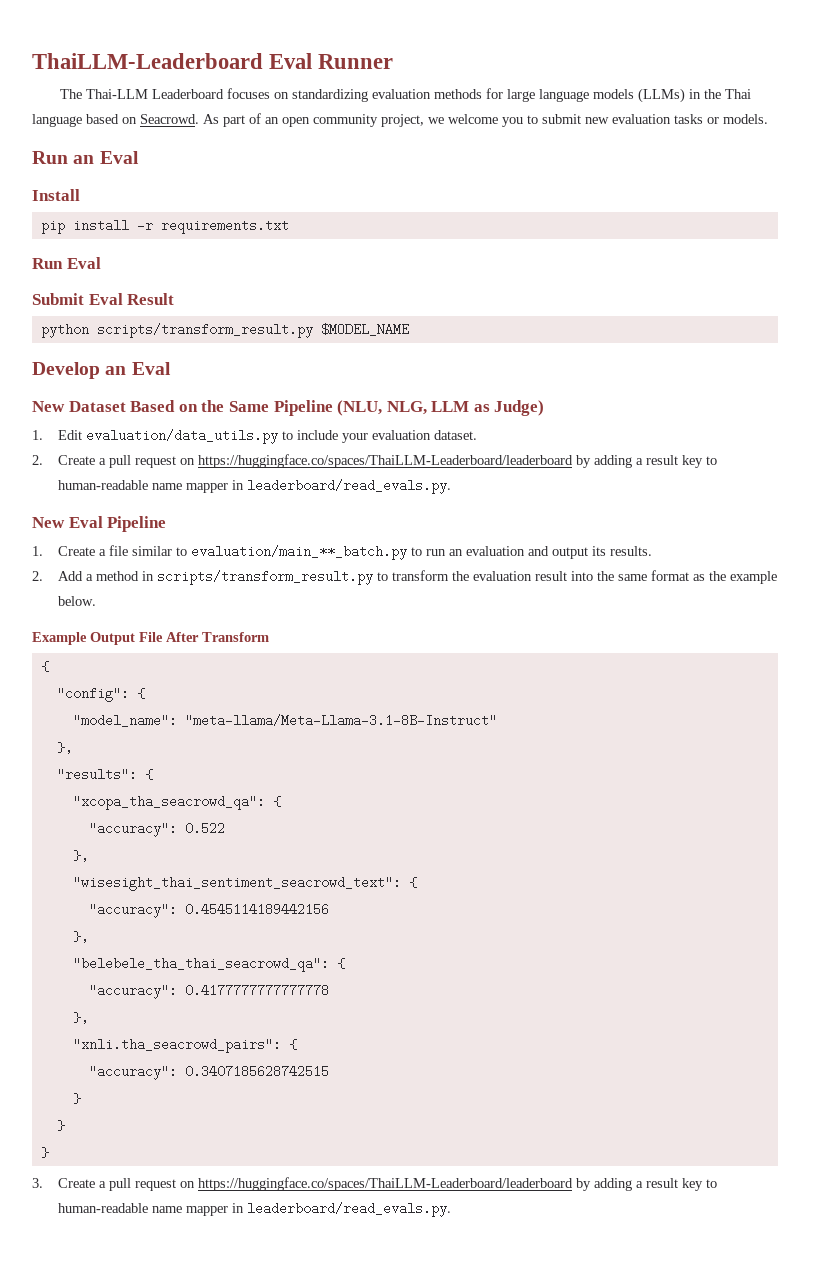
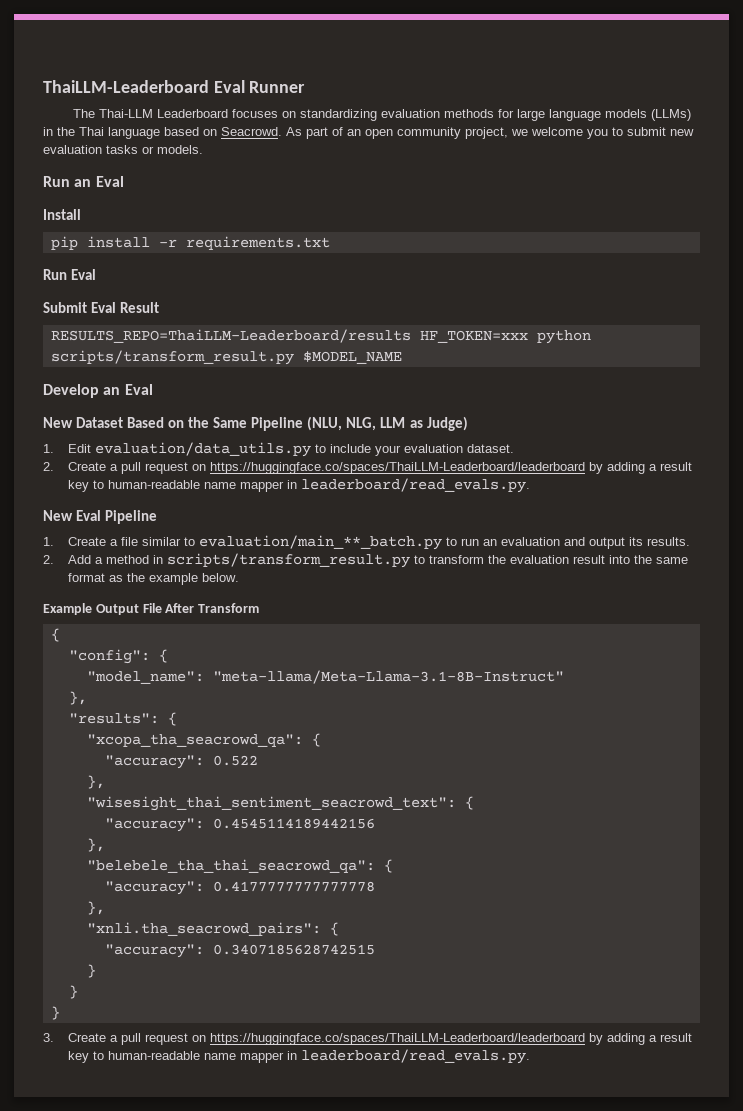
(175, 299) none -> [50,329,528,343] RESULTS_REPO=ThaiLLM-Leaderboard/results HF_TOKEN=xxx

